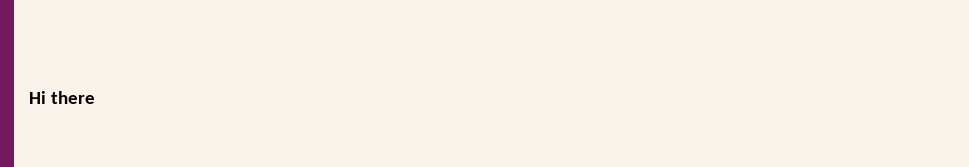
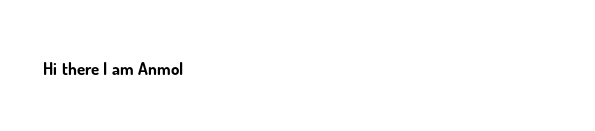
(96, 97) none -> [103,62,184,75] I am Anmol

